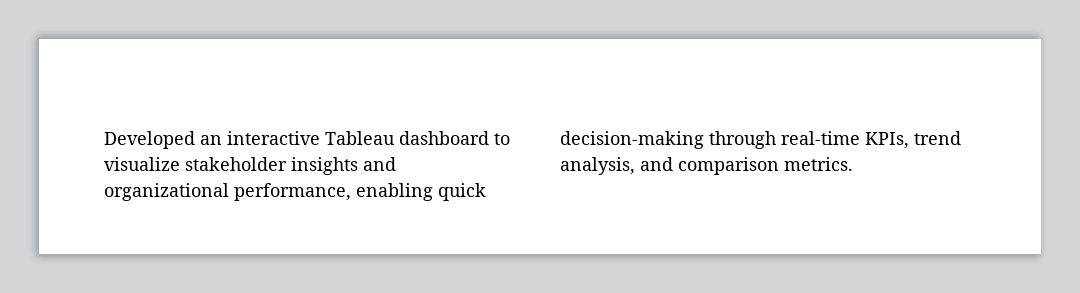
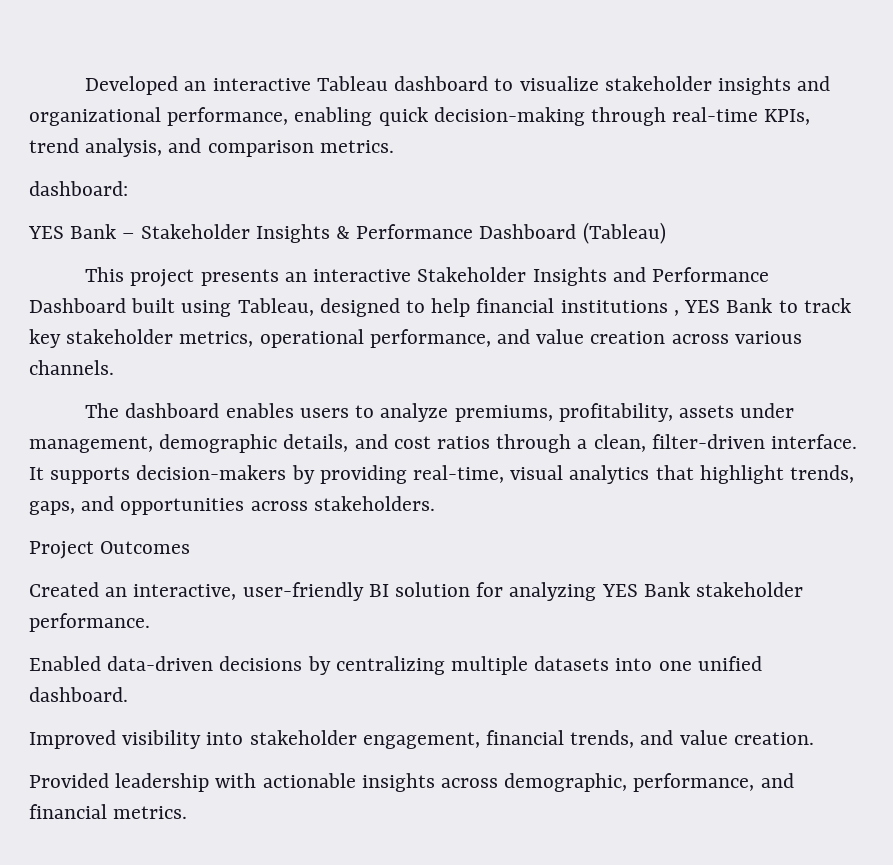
(853, 164) none -> [29,181,128,196] [28,222,666,244] [85,267,769,287] [29,298,851,317] [29,329,802,348] [29,360,114,375] [85,403,795,422] [29,434,858,453] [29,465,855,484] [29,496,435,515] [29,541,191,559] [29,582,804,601] [29,613,150,632] [29,656,762,675] [29,687,128,702] [29,730,814,749] [29,773,794,792] [29,804,188,819] // dashboard: // YES Bank – Stakeholder Insights & Performance Dashboard (Tableau) // This project presents an interactive Stakeholder Insights and Performance Dashboard built using Tableau, designed to help financial institutions , YES Bank to track key stakeholder metrics, operational performance, and value creation across various channels. // The dashboard enables users to analyze premiums, profitability, assets under management, demographic details, and cost ratios through a clean, filter-driven interface. It supports decision-makers by providing real-time, visual analytics that highlight trends, gaps, and opportunities across stakeholders. // Project Outcomes // Created an interactive, user-friendly BI solution for analyzing YES Bank stakeholder performance. // Enabled data-driven decisions by centralizing multiple datasets into one unified dashboard. // Improved visibility into stakeholder engagement, financial trends, and value creation. // Provided leadership with actionable insights across demographic, performance, and financial metrics.

